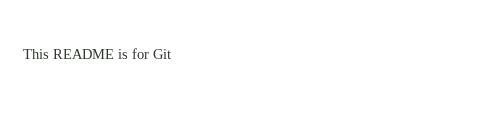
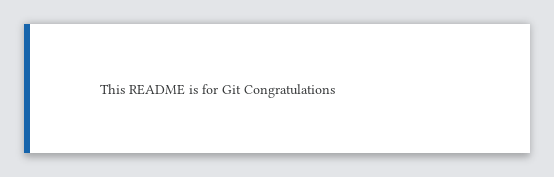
(171, 54) none -> [244,84,335,98] Congratulations

